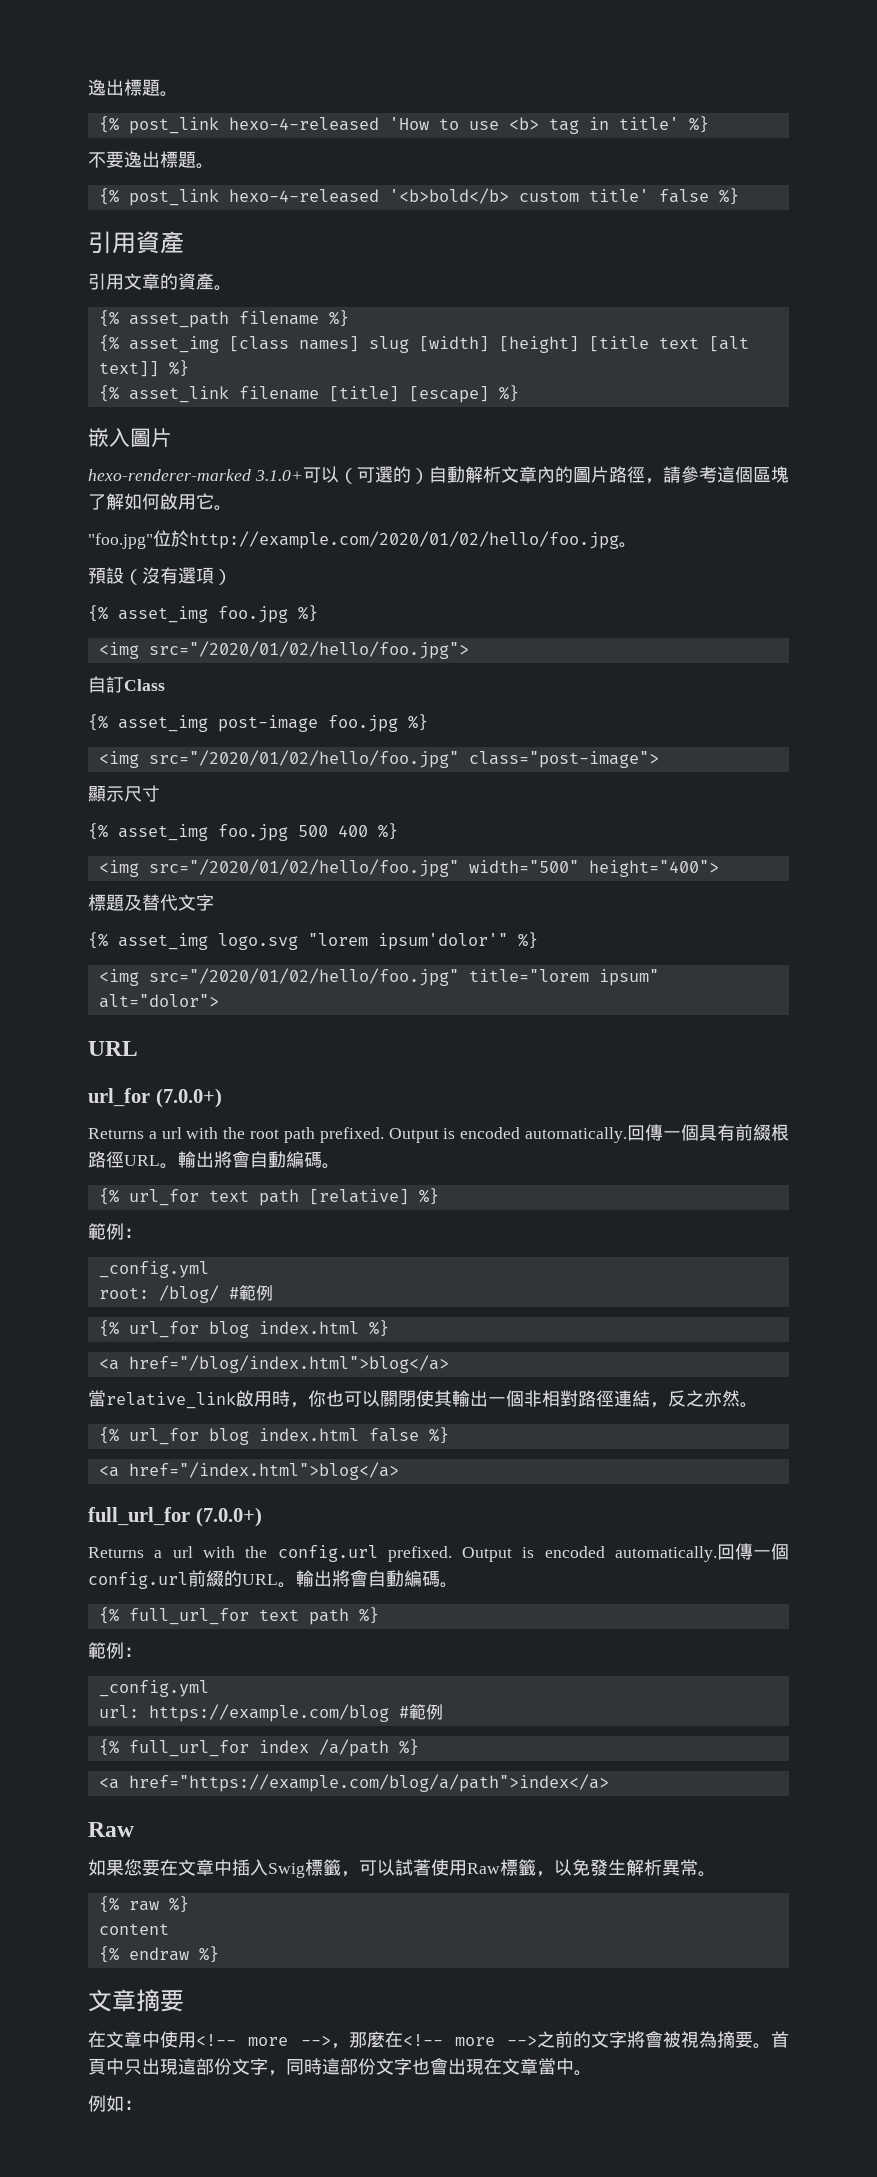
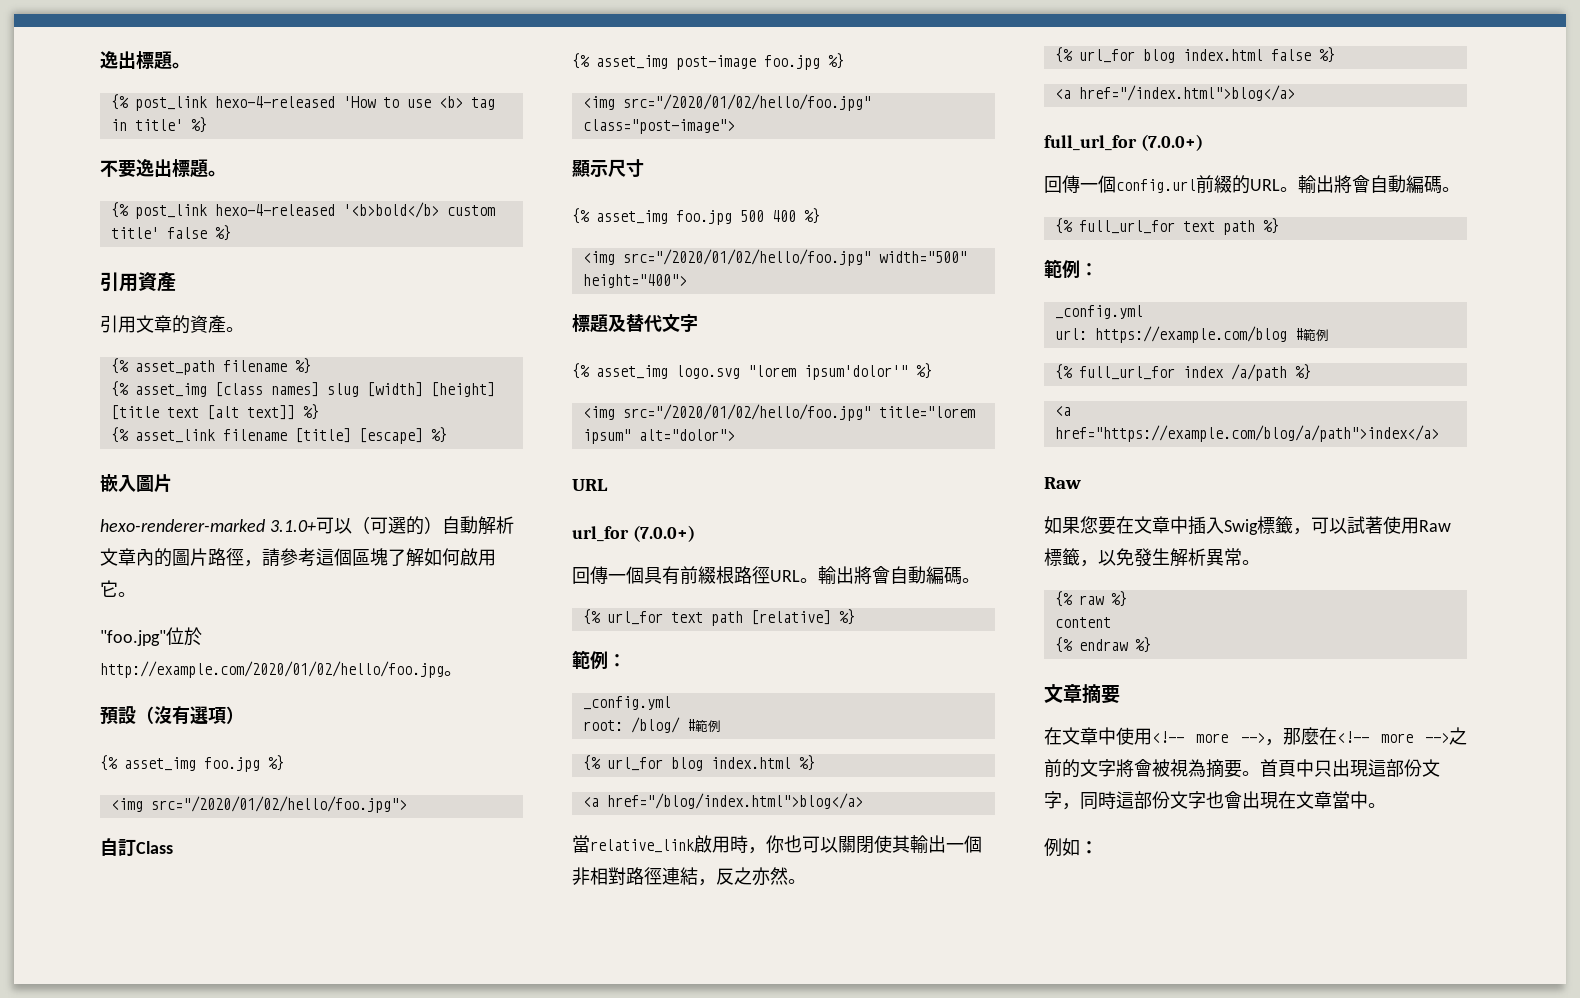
[88,1127,627,1143] Returns a url with the root path prefixed. Output is encoded automatically. -> (695, 533) none
[88,1545,717,1562] Returns a url with the config.url prefixed. Output is encoded automatically. -> (1203, 142) none

